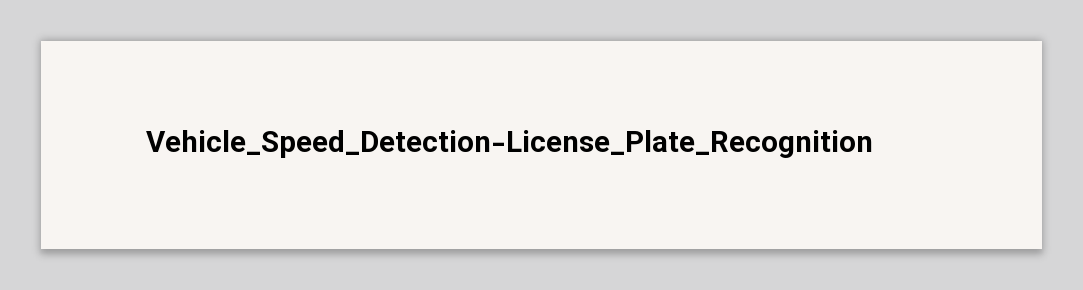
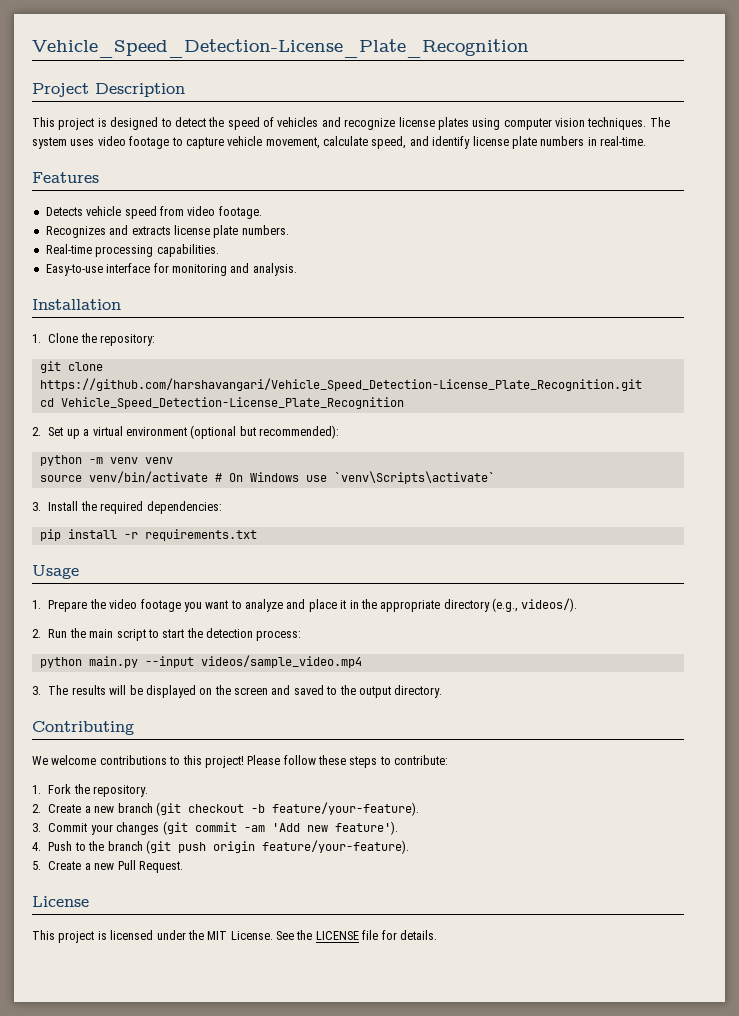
[146,130,873,158] Vehicle_Speed_Detection-License_Plate_Recognition -> [32,39,529,58] [32,83,185,97] [32,117,670,130] [32,136,646,149] [32,172,99,183] [45,206,262,219] [45,225,289,238] [45,244,219,257] [45,263,297,276] [32,299,121,310] [32,333,156,346] [39,361,103,373] [39,378,642,391] [39,397,404,409] [32,425,340,439] [39,455,173,466] [39,471,495,484] [32,501,222,514] [39,529,257,541] [32,565,79,579] [32,598,578,612] [32,628,302,641] [39,655,362,668] [32,685,443,698] [32,721,134,735] [32,755,449,768] [32,784,149,797] [32,802,419,816] [32,821,398,835] [32,840,409,854] [32,860,183,873] [32,896,89,907] [32,930,437,943] Vehicle_Speed_Detection-License_Plate_Recognition // Project Description // This project is designed to detect the speed of vehicles and recognize license plates using computer vision techniques. The system uses video footage to capture vehicle movement, calculate speed, and identify license plate numbers in real-time. // Features // Detects vehicle speed from video footage. // Recognizes and extracts license plate numbers. // Real-time processing capabilities. // Easy-to-use interface for monitoring and analysis. // Installation // 1. Clone the repository: // git clone https://github.com/harshavangari/Vehicle_Speed_Detection-License_Plate_Recognition.git // cd Vehicle_Speed_Detection-License_Plate_Recognition // 2. Set up a virtual environment (optional but recommended): // python -m venv venv // source venv/bin/activate # On Windows use `venv\Scripts\activate` // 3. Install the required dependencies: // pip install -r requirements.txt // Usage // 1. Prepare the video footage you want to analyze and place it in the appropriate directory (e.g., videos/). // 2. Run the main script to start the detection process: // python main.py --input videos/sample_video.mp4 // 3. The results will be displayed on the screen and saved to the output directory. // Contributing // We welcome contributions to this project! Please follow these steps to contribute: // 1. Fork the repository. // 2. Create a new branch (git checkout -b feature/your-feature). // 3. Commit your changes (git commit -am 'Add new feature'). // 4. Push to the branch (git push origin feature/your-feature). // 5. Create a new Pull Request. // License // This project is licensed under the MIT License. See the LICENSE file for details.

